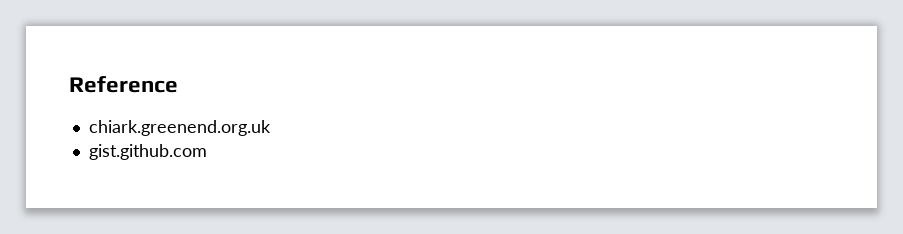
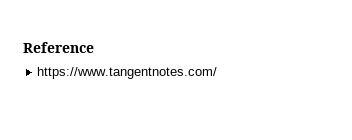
[88,120,271,136] [88,144,207,160] chiark.greenend.org.uk // gist.github.com -> [37,67,218,79] https://www.tangentnotes.com/

